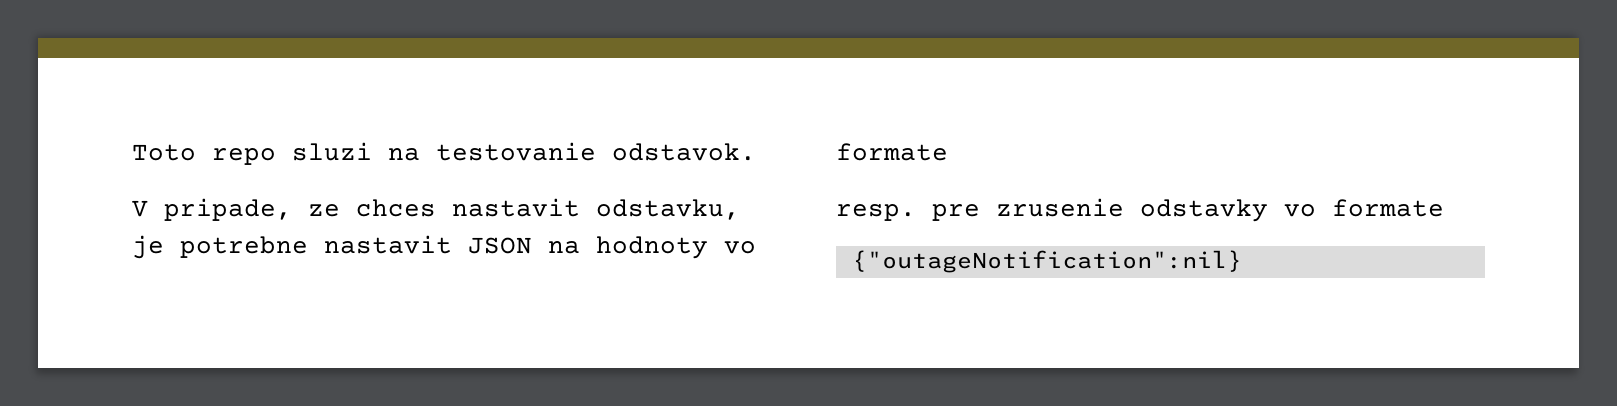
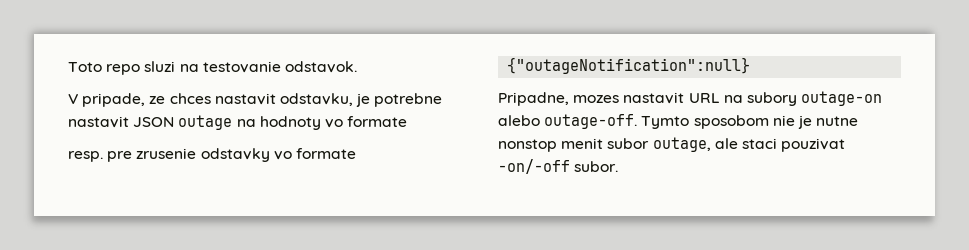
(532, 245) none -> [178,115,233,130] outage
[851,250,1242,273] {"outageNotification":nil} -> [507,57,751,74] [498,91,883,106] [498,114,859,129] [498,137,846,152] [498,159,619,174] {"outageNotification":null} // Pripadne, mozes nastavit URL na subory outage-on alebo outage-off. Tymto sposobom nie je nutne nonstop menit subor outage, ale staci pouzivat -on/-off subor.

